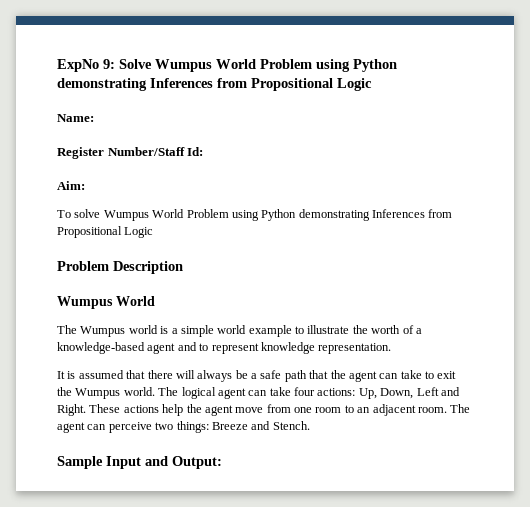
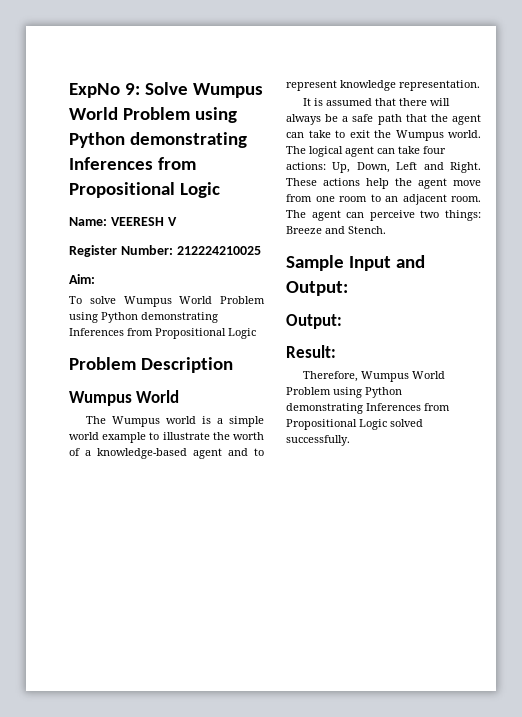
(94, 118) none -> [110,217,177,226] VEERESH V
[107,147,204,156] Number/Staff Id: -> [120,245,261,255] Number: 212224210025
(222, 462) none -> [286,314,342,329] [286,345,336,358] [303,371,446,382] [286,387,402,398] [286,403,450,414] [286,419,423,430] [286,435,350,446] // Output: // Result: // Therefore, Wumpus World Problem using Python demonstrating Inferences from Propositional Logic solved successfully.

